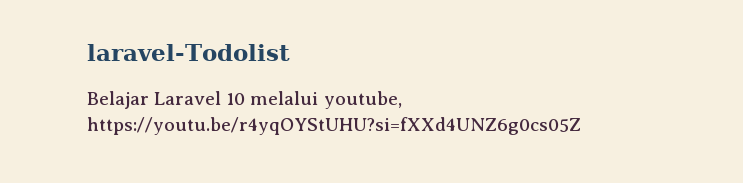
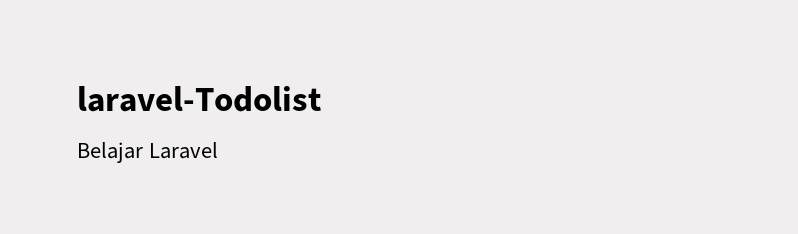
[226,91,402,109] [87,117,581,135] 10 melalui youtube, https://youtu.be/r4yqOYStUHU?si=fXXd4UNZ6g0cs05Z -> (219, 150) none

